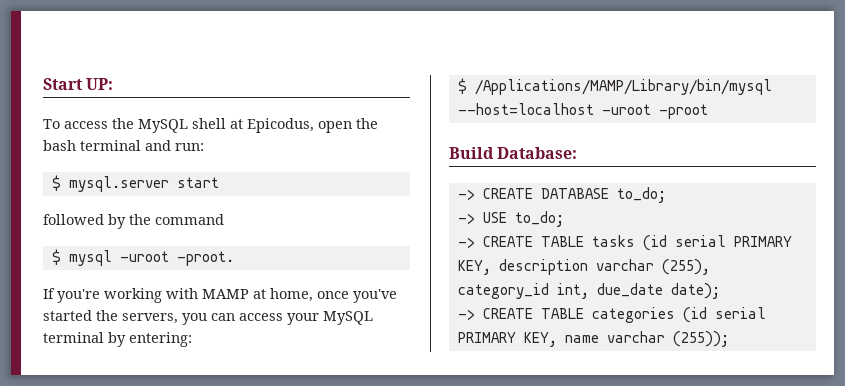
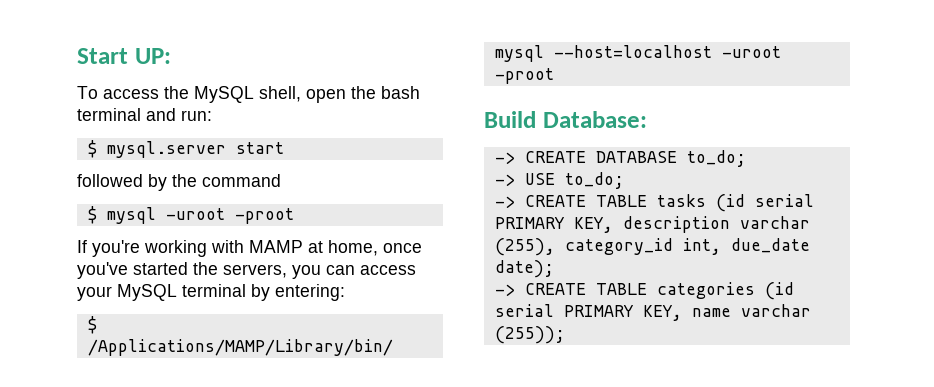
[192,118,314,133] shell at Epicodus, -> [259,86,301,102] shell,
[176,251,234,266] -proot. -> [234,208,294,224] -proot

